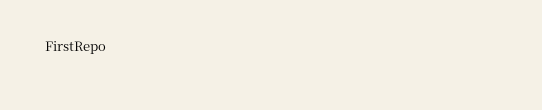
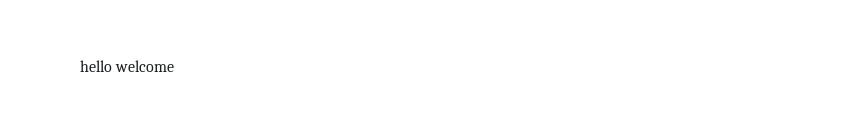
[45,41,106,54] FirstRepo -> [80,60,175,72] hello welcome

